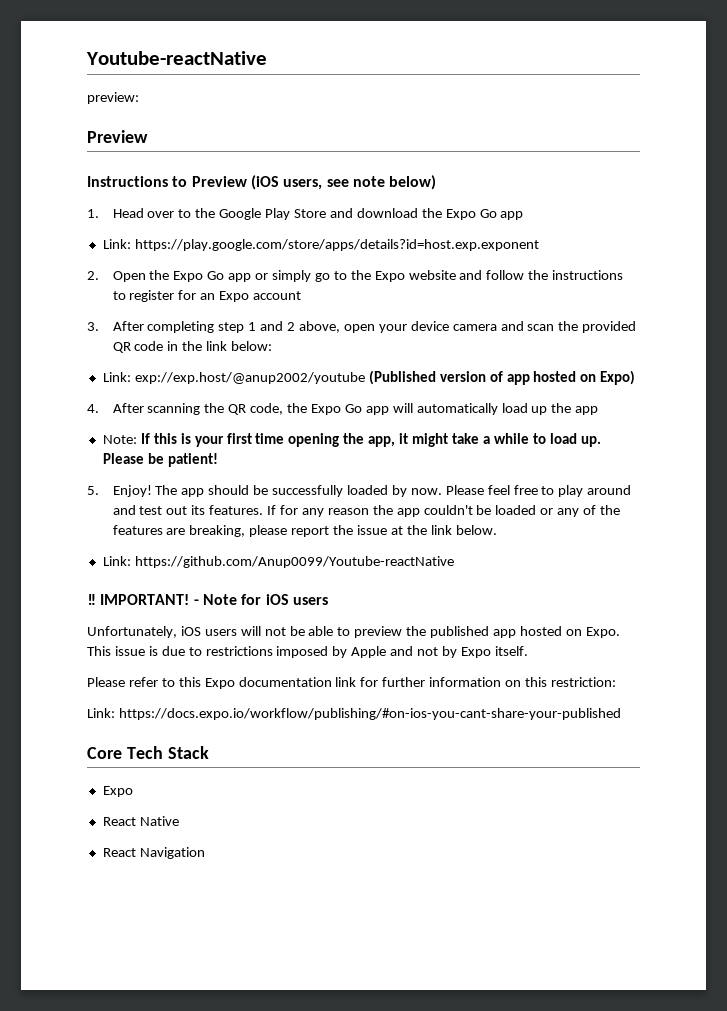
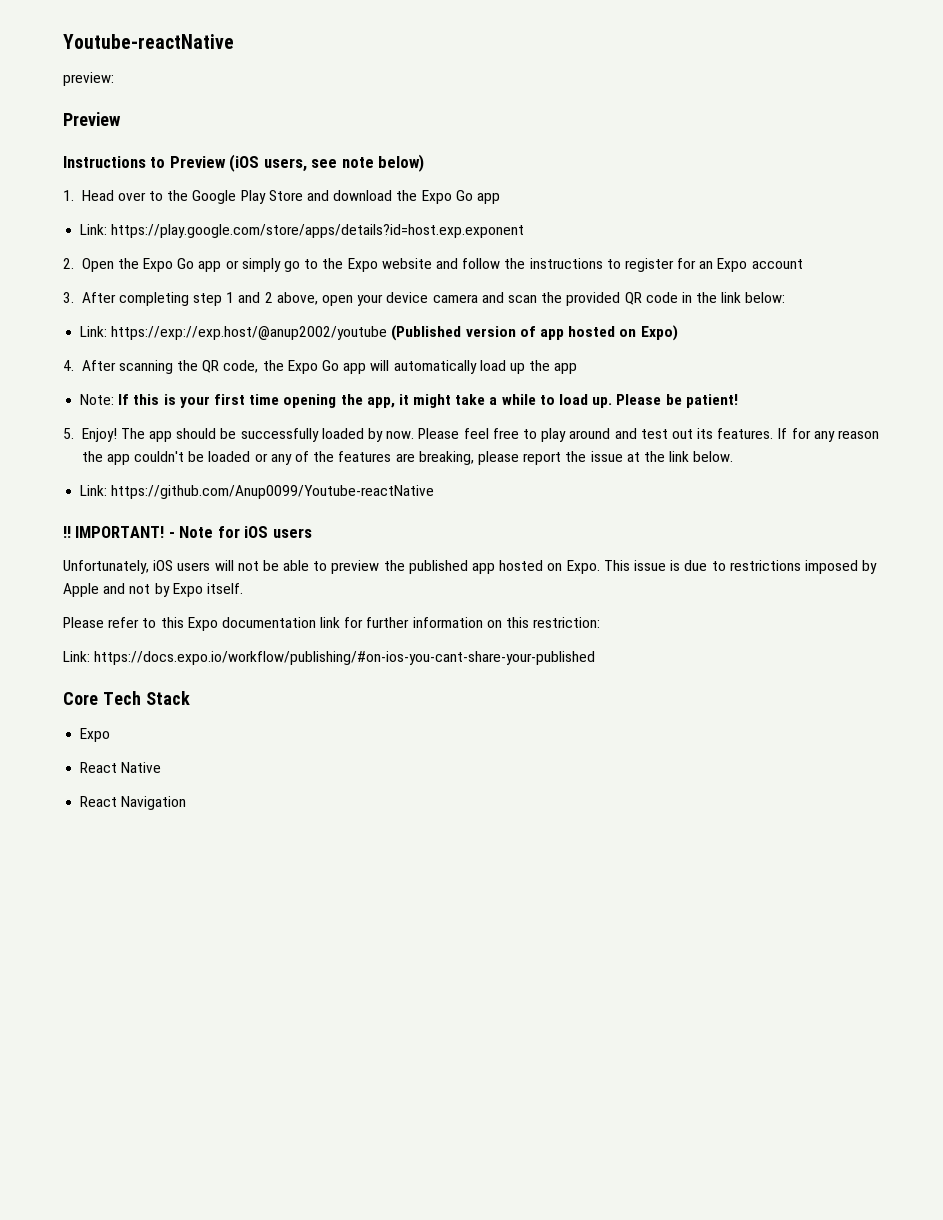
[134,372,365,384] exp://exp.host/@anup2002/youtube -> [111,326,388,340] https://exp://exp.host/@anup2002/youtube

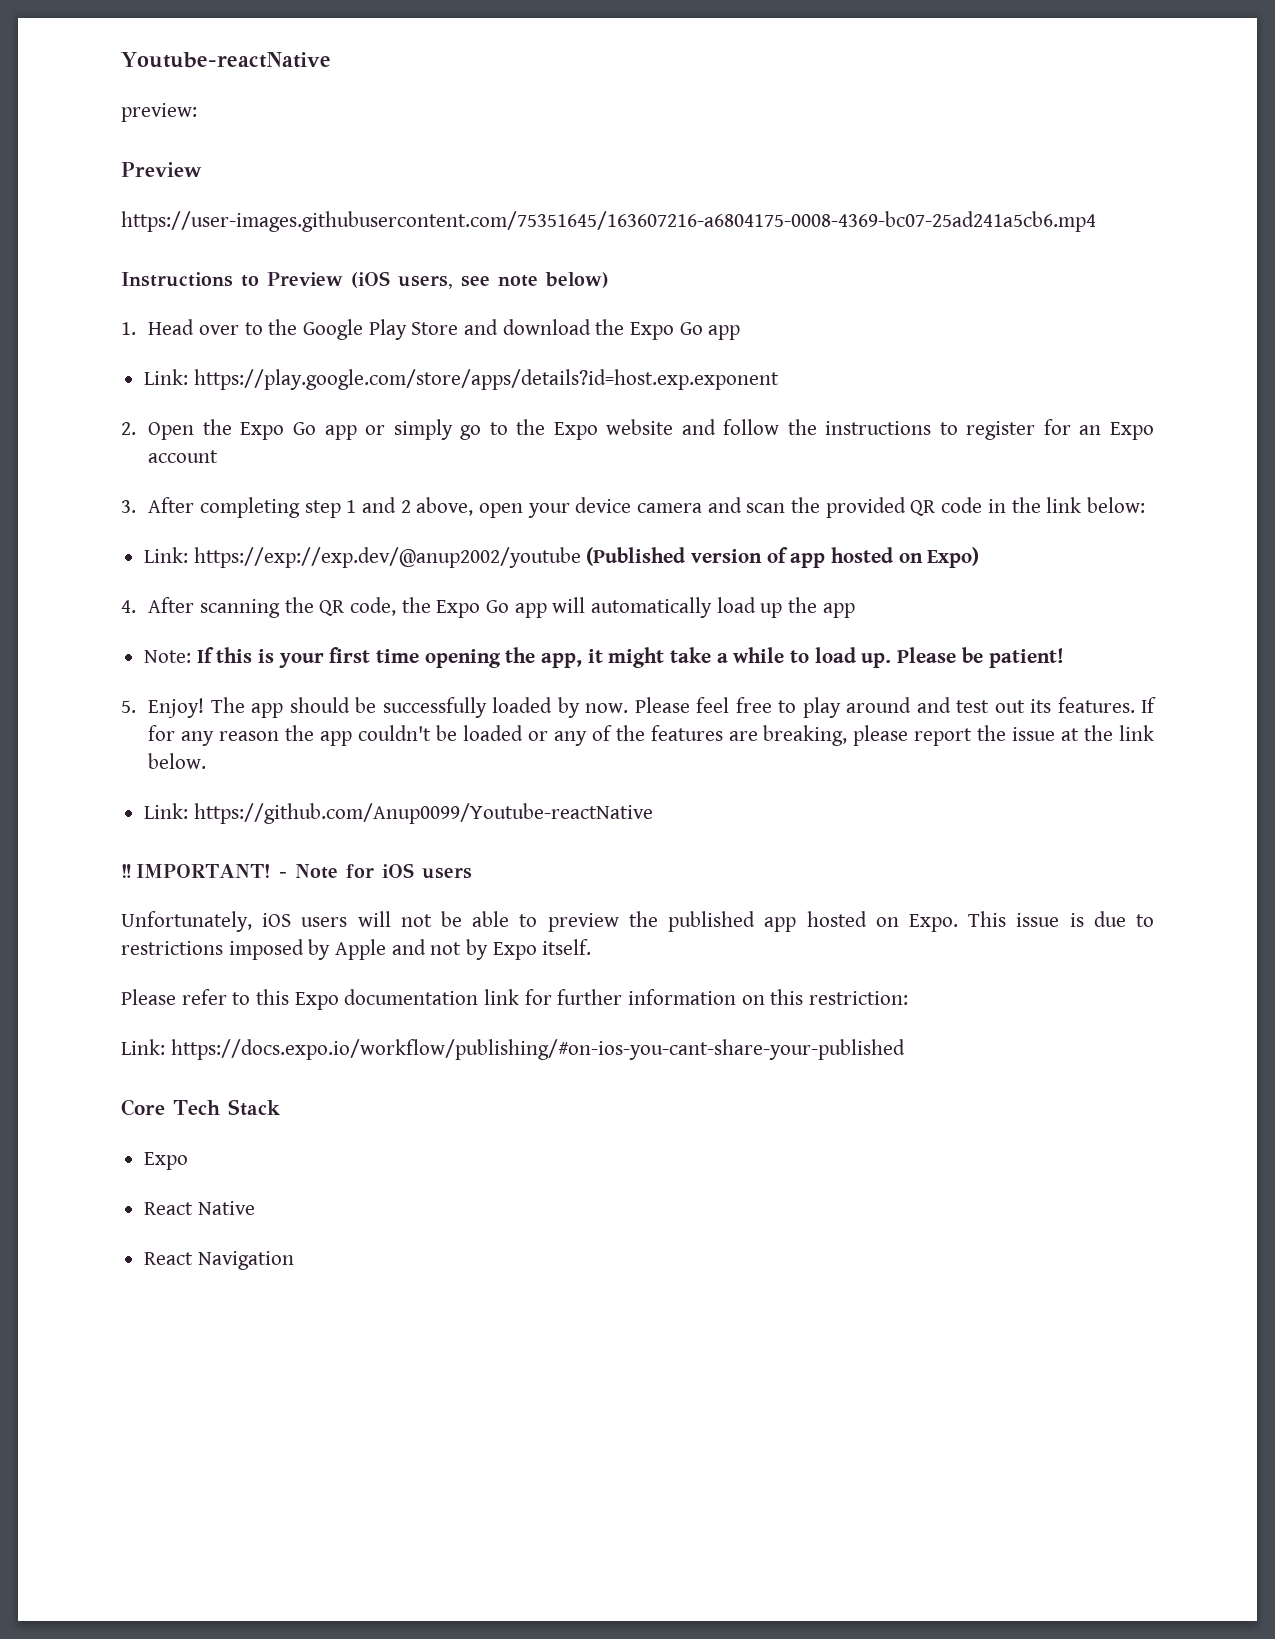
(121, 119) none -> [121,211,1096,232] // https://user-images.githubusercontent.com/75351645/163607216-a6804175-0008-4369-bc07-25ad241a5cb6.mp4
[111,326,388,340] https://exp://exp.host/@anup2002/youtube -> [193,547,581,568] https://exp://exp.dev/@anup2002/youtube

